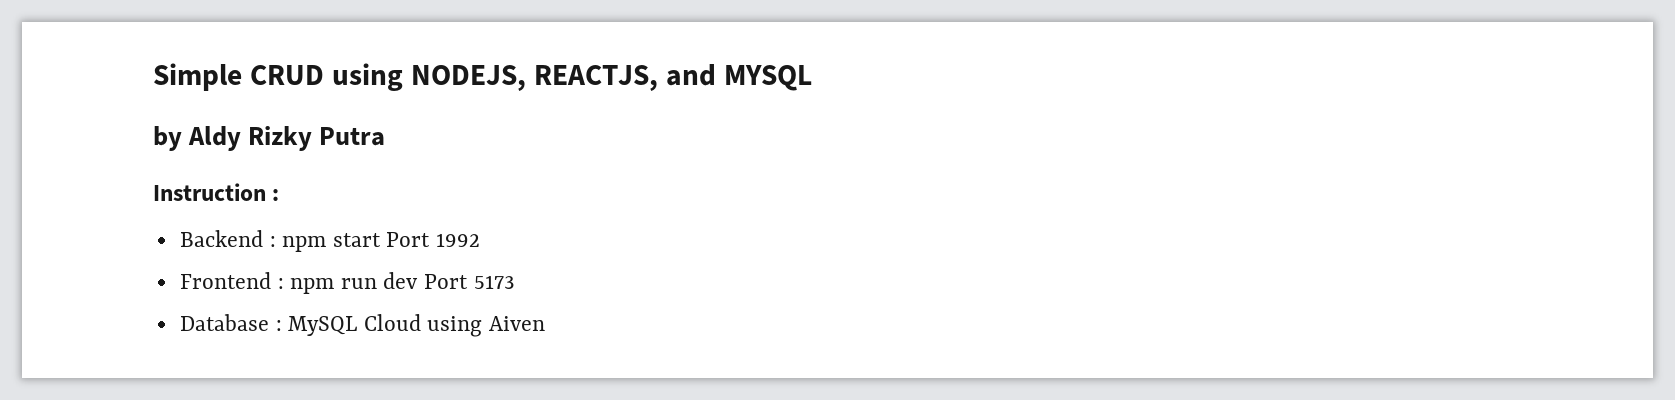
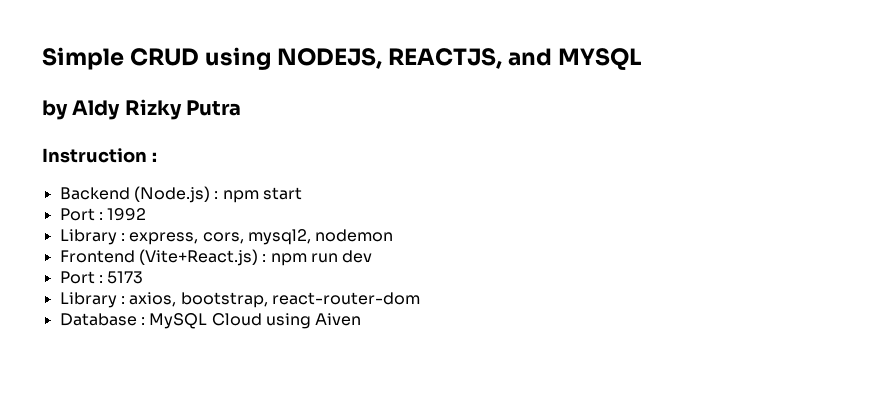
(263, 238) none -> [133,186,210,203] (Node.js)
[386,232,431,247] Port -> [59,208,103,221] // Port :
(481, 240) none -> [59,229,394,245] // Library : express, cors, mysql2, nodemon
(271, 280) none -> [138,249,258,266] (Vite+React.js)
[424,274,469,289] Port -> [59,271,103,284] // Port :
(515, 282) none -> [59,292,420,308] // Library : axios, bootstrap, react-router-dom

